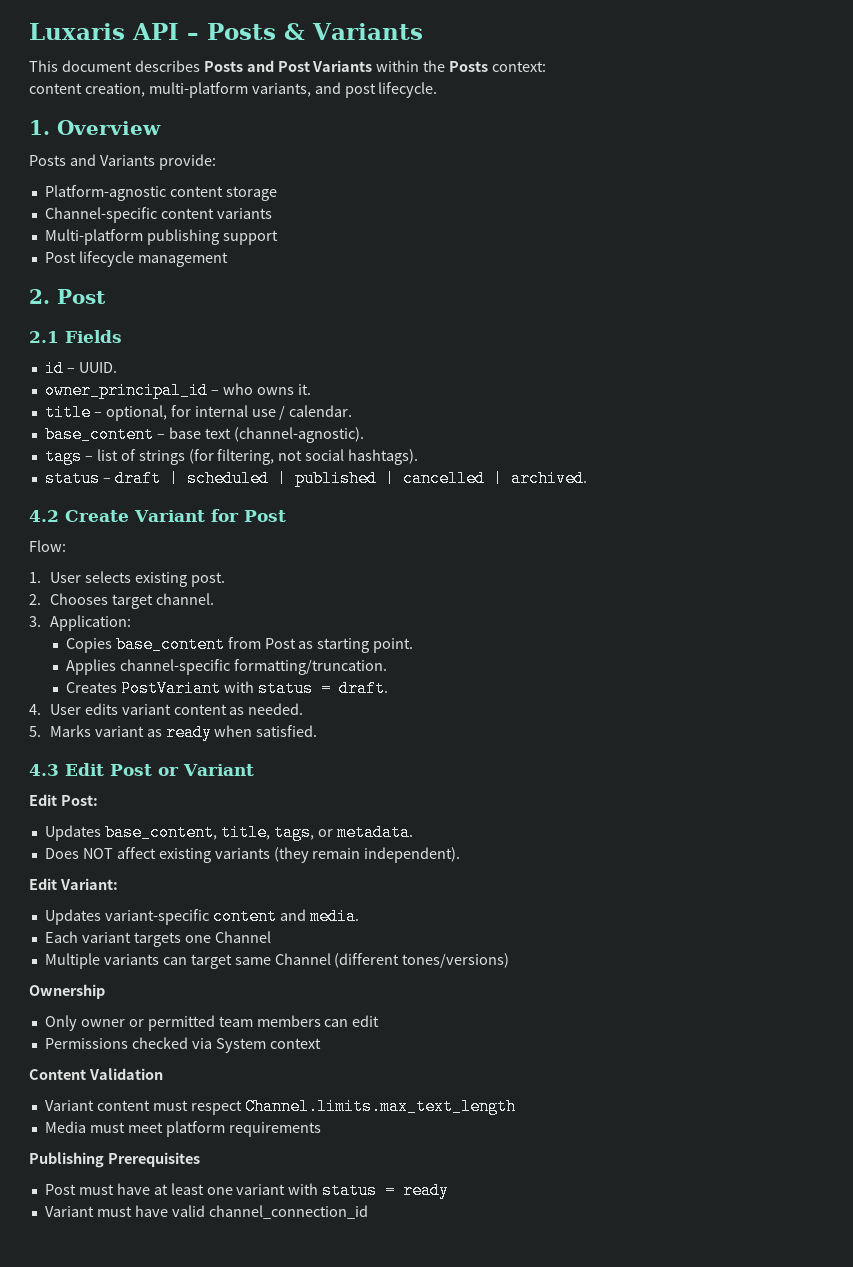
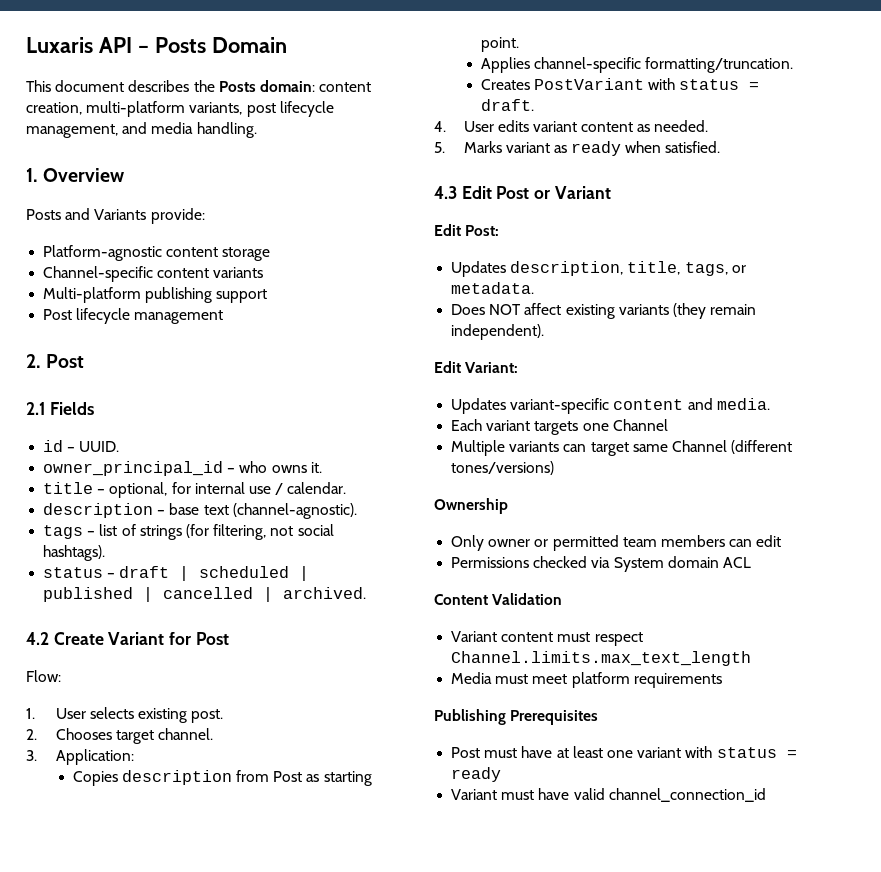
[283,23,423,40] & Variants -> [211,37,287,53] Domain
[203,60,420,72] Posts and Post Variants within -> (190, 86) none
[492,61,547,72] context: // -> [259,80,315,92] domain:
[314,82,438,98] and post lifecycle. -> [246,101,334,117] [26,122,257,138] post lifecycle management, and media handling.
[44,426,154,443] base_content -> [43,503,154,518] description
[115,636,225,653] base_content -> [121,770,232,785] description
[104,824,217,841] base_content, -> [510,261,624,276] description,
[269,1038,321,1049] context -> [667,556,751,568] domain ACL

